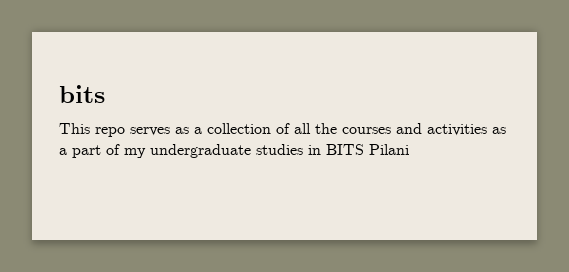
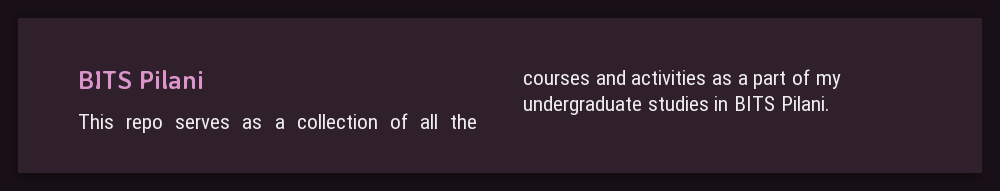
[59,85,105,103] bits -> [78,70,204,89] BITS Pilani
[369,144,409,155] Pilani -> [780,96,830,111] Pilani.

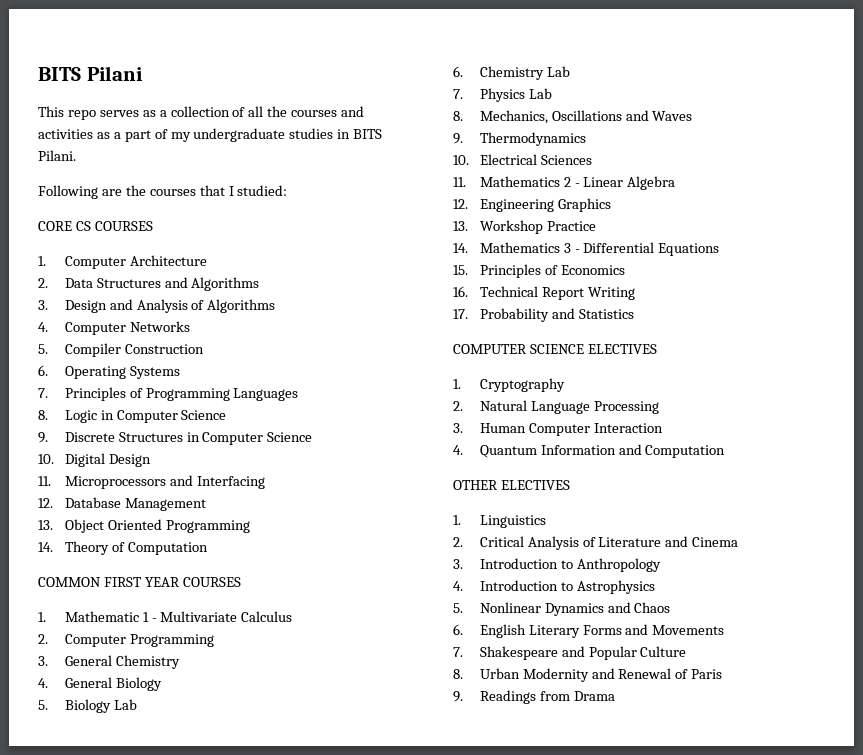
(830, 103) none -> [38,185,288,199] [38,221,153,231] [38,255,207,269] [38,277,260,291] [38,299,276,313] [38,321,190,335] [38,343,204,357] [38,365,180,379] [38,387,299,401] [38,410,227,423] [38,432,313,445] [38,453,151,467] [38,475,265,489] [38,497,206,511] [38,519,250,533] [38,541,208,555] [38,577,241,587] [38,611,293,622] [38,634,214,647] [38,655,180,669] [38,677,162,691] [38,699,137,713] [453,66,570,80] [453,88,552,102] [453,110,693,124] [453,132,586,146] [453,154,592,165] [453,176,676,190] [453,198,611,212] [453,220,596,234] [453,242,720,256] [453,264,625,278] [453,286,635,300] [453,308,634,322] [453,344,657,354] [453,378,565,392] [453,400,659,414] [453,423,663,436] [453,444,726,458] [453,480,570,490] [453,515,546,528] [453,536,739,550] [453,558,661,572] [453,580,655,594] [453,602,671,616] [453,624,725,638] [453,646,687,660] [453,668,723,682] [453,690,615,704] // Following are the courses that I studied: // CORE CS COURSES // 1. Computer Architecture // 2. Data Structures and Algorithms // 3. Design and Analysis of Algorithms // 4. Computer Networks // 5. Compiler Construction // 6. Operating Systems // 7. Principles of Programming Languages // 8. Logic in Computer Science // 9. Discrete Structures in Computer Science // 10. Digital Design // 11. Microprocessors and Interfacing // 12. Database Management // 13. Object Oriented Programming // 14. Theory of Computation // COMMON FIRST YEAR COURSES // 1. Mathematic 1 - Multivariate Calculus // 2. Computer Programming // 3. General Chemistry // 4. General Biology // 5. Biology Lab // 6. Chemistry Lab // 7. Physics Lab // 8. Mechanics, Oscillations and Waves // 9. Thermodynamics // 10. Electrical Sciences // 11. Mathematics 2 - Linear Algebra // 12. Engineering Graphics // 13. Workshop Practice // 14. Mathematics 3 - Differential Equations // 15. Principles of Economics // 16. Technical Report Writing // 17. Probability and Statistics // COMPUTER SCIENCE ELECTIVES // 1. Cryptography // 2. Natural Language Processing // 3. Human Computer Interaction // 4. Quantum Information and Computation // OTHER ELECTIVES // 1. Linguistics // 2. Critical Analysis of Literature and Cinema // 3. Introduction to Anthropology // 4. Introduction to Astrophysics // 5. Nonlinear Dynamics and Chaos // 6. English Literary Forms and Movements // 7. Shakespeare and Popular Culture // 8. Urban Modernity and Renewal of Paris // 9. Readings from Drama

